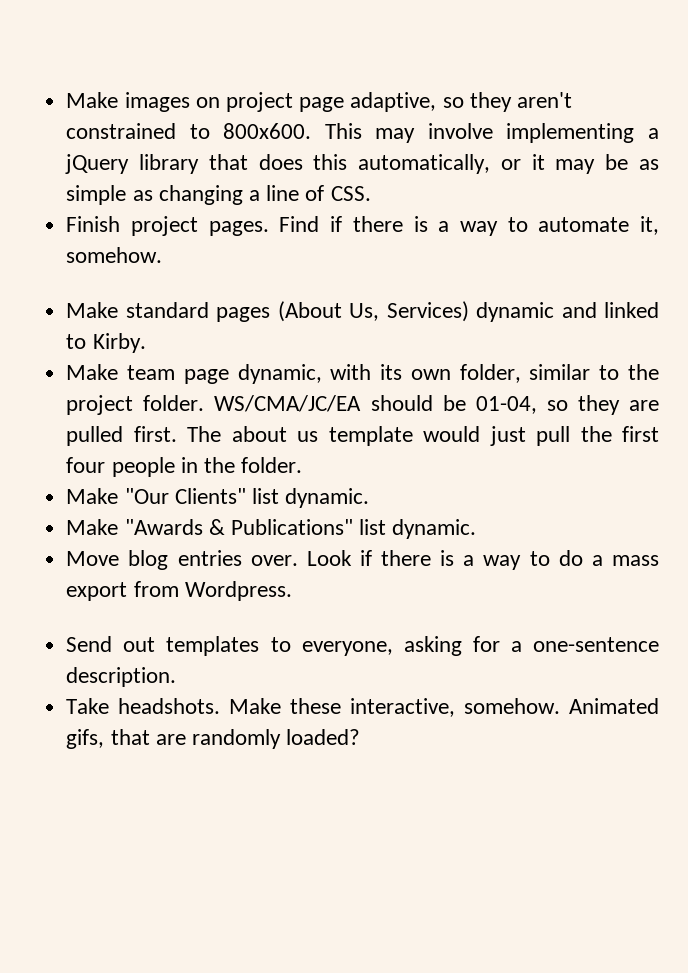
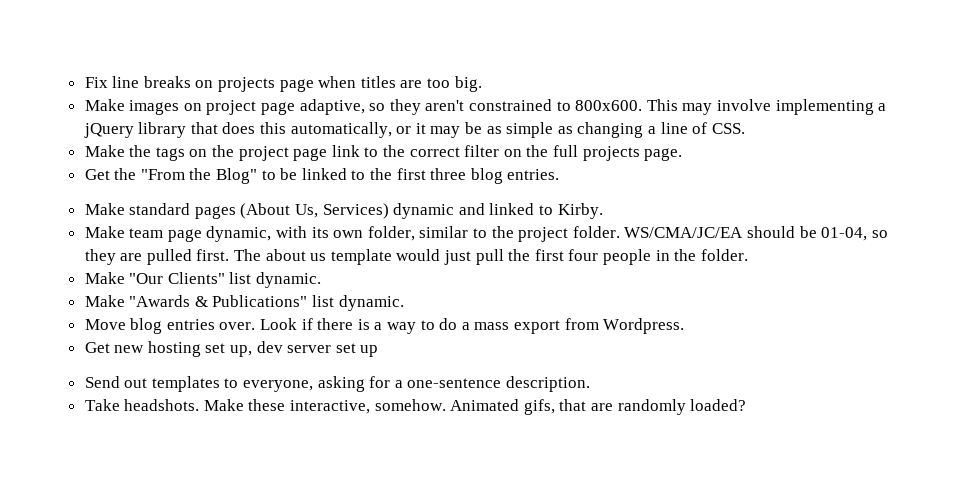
(66, 100) none -> [84,76,482,92] Fix line breaks on projects page when titles are too big. //
[66,216,659,236] [66,247,163,263] Finish project pages. Find if there is a way to automate it, somehow. -> [84,145,683,161] [84,168,560,184] Make the tags on the project page link to the correct filter on the full projects page. // Get the "From the Blog" to be linked to the first three blog entries.
(292, 591) none -> [84,341,379,357] // Get new hosting set up, dev server set up

